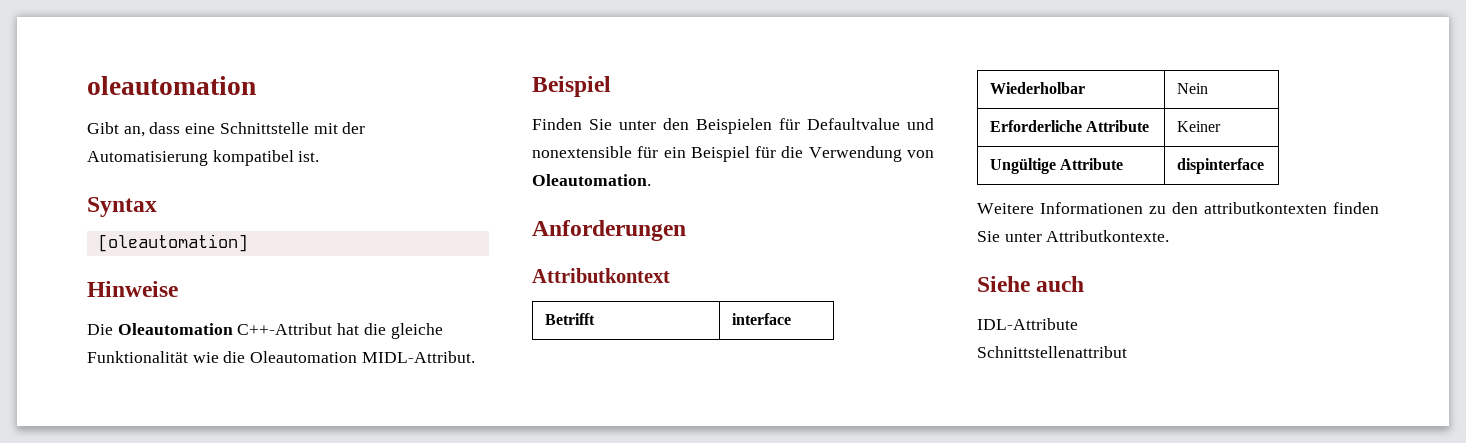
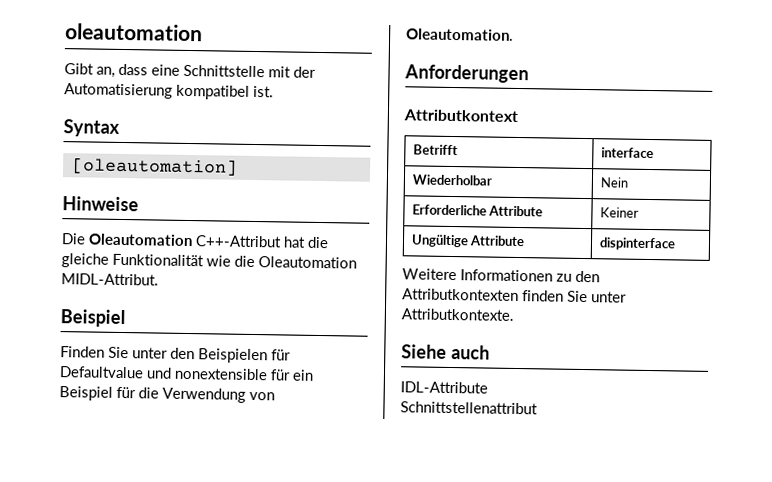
[1204,202,1327,214] attributkontexten -> [402,288,519,302] Attributkontexten

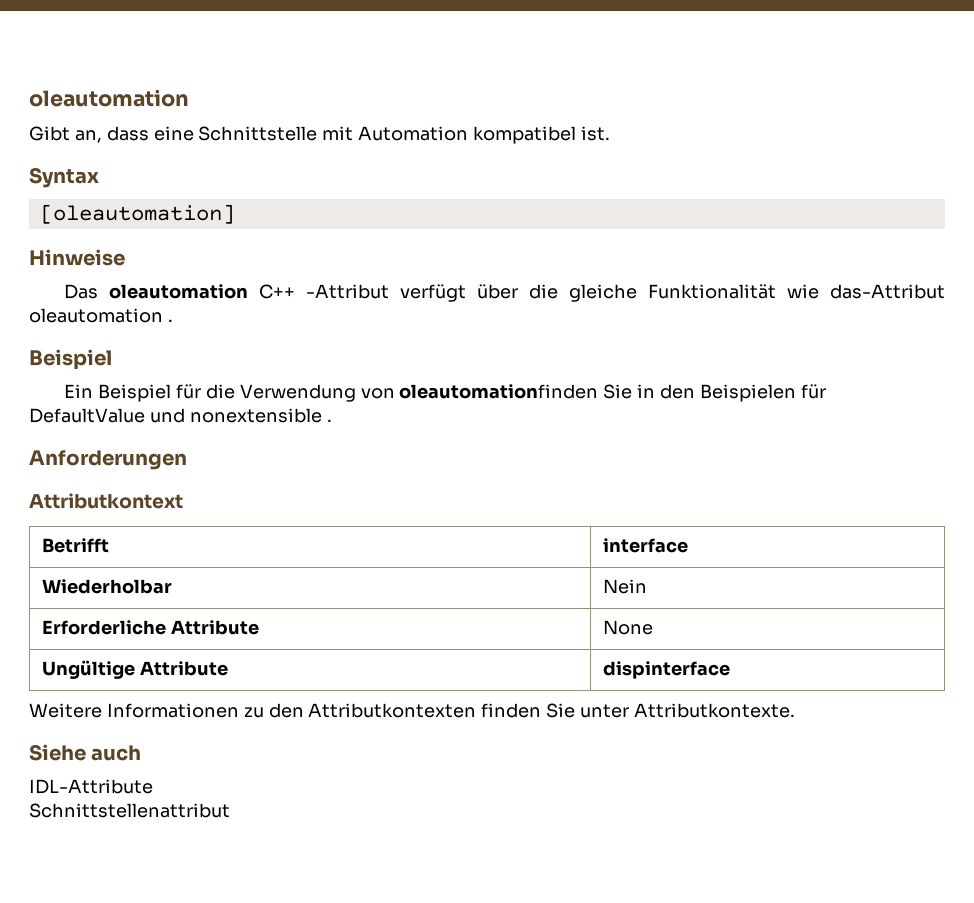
[293,66,316,78] [64,83,173,99] der Automatisierung -> [358,126,469,141] Automation
[61,233,329,249] [61,253,357,269] [61,273,159,286] [60,309,125,328] [60,346,291,364] [59,366,314,381] Die Oleautomation C++-Attribut hat die gleiche Funktionalität wie die Oleautomation MIDL-Attribut. // Beispiel // Finden Sie unter den Beispielen für Defaultvalue und nonextensible für ein -> [64,284,945,302] [29,308,173,323] [29,349,112,370] [64,384,94,398] Das oleautomation C++ -Attribut verfügt über die gleiche Funktionalität wie das-Attribut oleautomation . // Beispiel // Ein
[406,28,514,41] Oleautomation. -> [399,384,826,402] [29,408,332,423] oleautomationfinden Sie in den Beispielen für DefaultValue und nonextensible .
[599,207,639,218] | Keiner -> [603,620,654,635] | None

